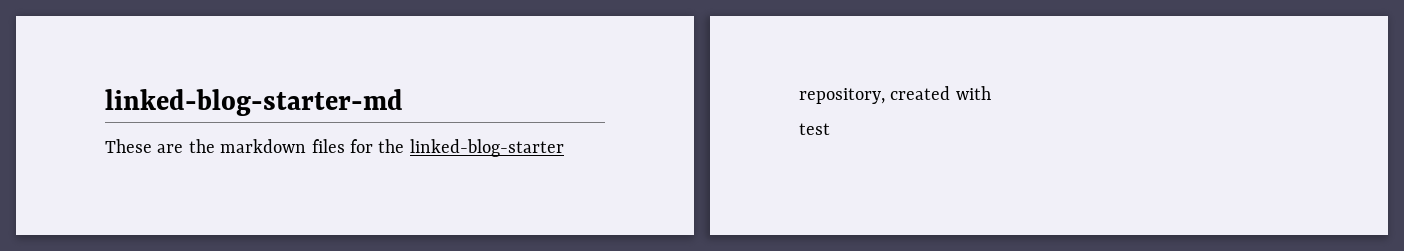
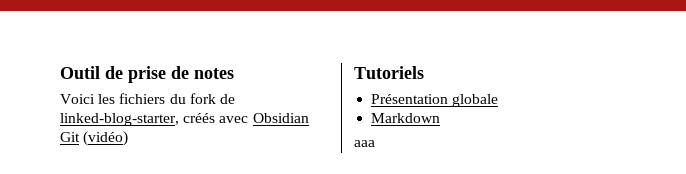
[105,89,403,116] [105,139,564,157] [799,86,991,104] [799,123,830,135] linked-blog-starter-md // These are the markdown files for the linked-blog-starter repository, created with // test -> [60,66,234,83] [60,93,235,104] [60,113,309,126] [60,131,129,146] [354,66,424,79] [371,94,499,107] [371,113,441,123] [354,140,375,147] Outil de prise de notes // Voici les fichiers du fork de linked-blog-starter, créés avec Obsidian Git (vidéo) // Tutoriels // Présentation globale // Markdown // aaa

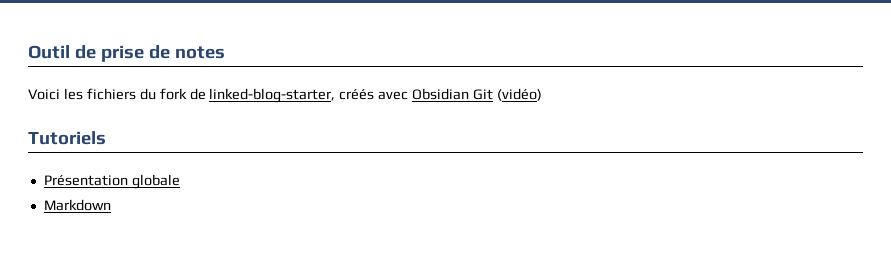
[354,140,375,147] // aaa -> (111, 205) none

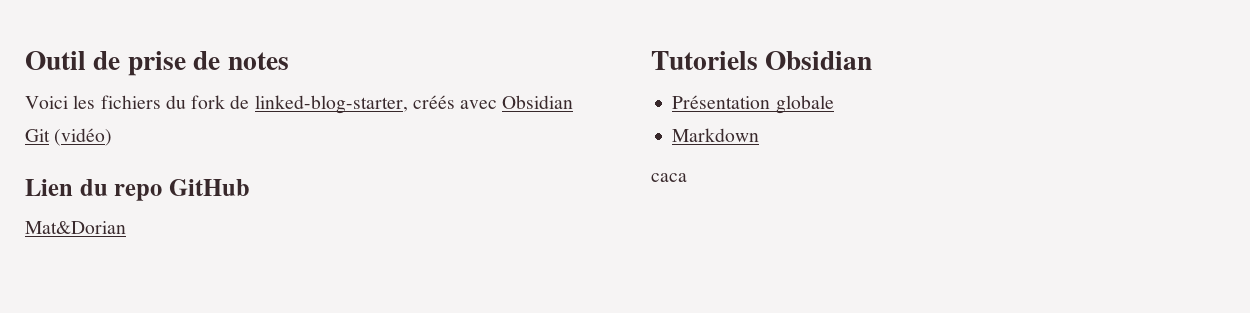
(543, 94) none -> [25,179,250,201] [25,221,126,234] // Lien du repo GitHub // Mat&Dorian
(106, 138) none -> [765,51,873,70] Obsidian
(111, 205) none -> [651,173,687,182] // caca

